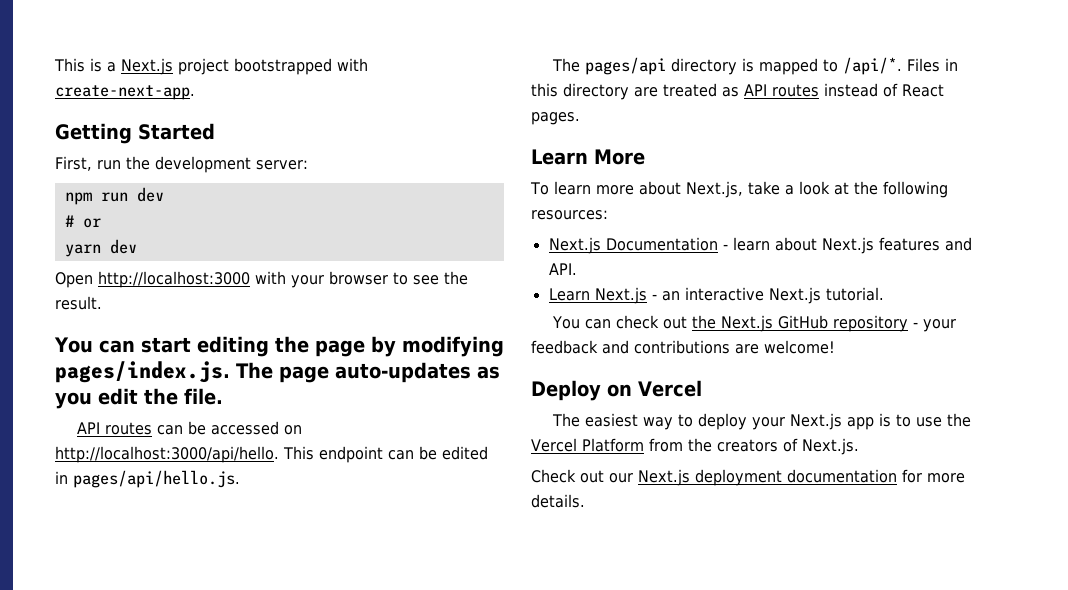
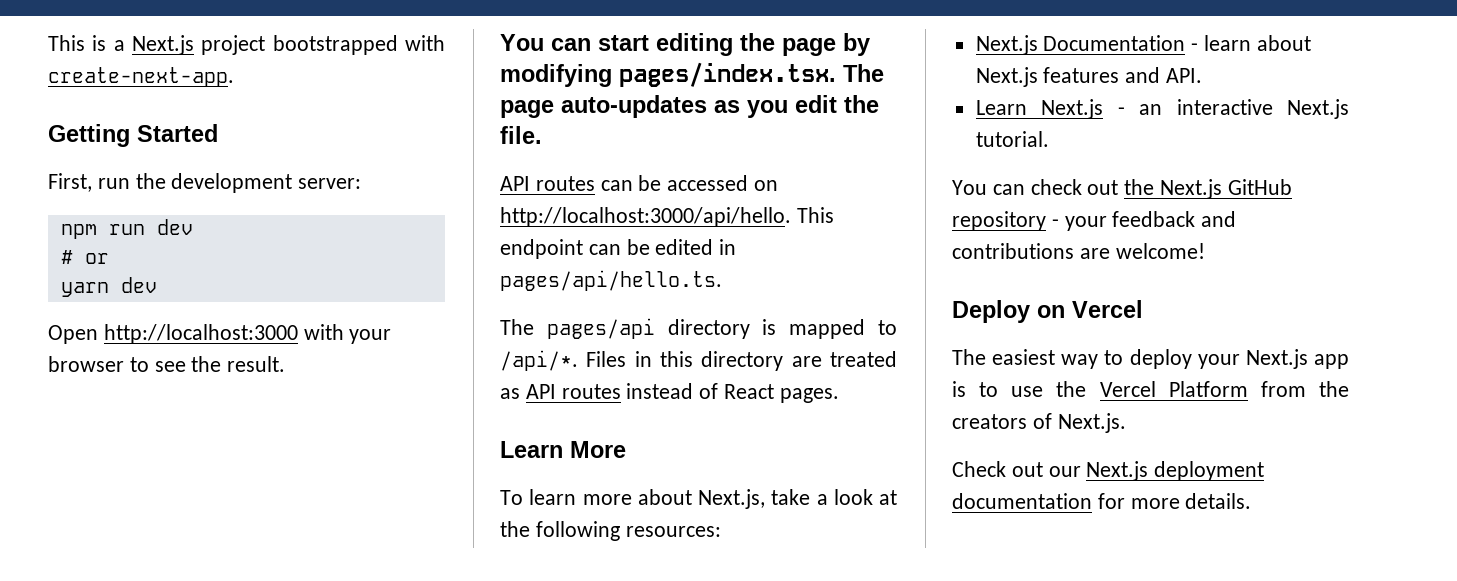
[55,361,230,383] pages/index.js. -> [619,62,836,87] pages/index.tsx.
[73,470,240,488] pages/api/hello.js. -> [500,270,722,291] pages/api/hello.ts.

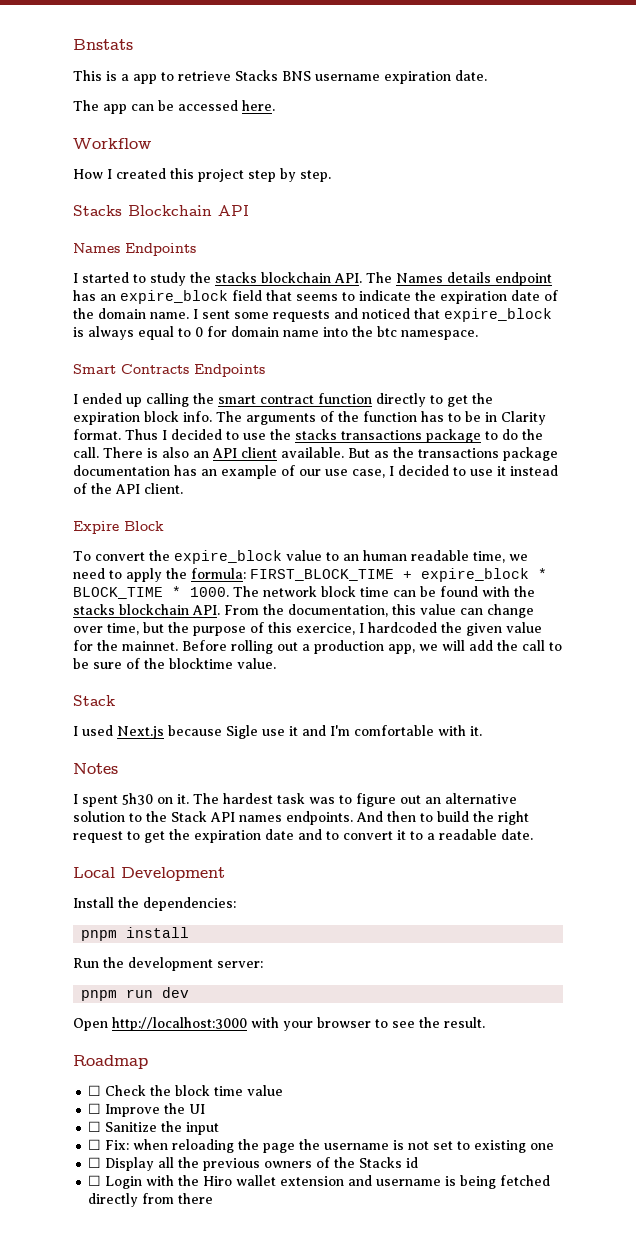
(48, 43) none -> [73,39,133,50] Bnstats //
[132,35,445,55] [48,67,234,87] [48,124,218,147] [48,173,130,192] Next.js project bootstrapped with create-next-app. // Getting Started // First, run -> [133,70,487,84] [73,100,275,114] [73,138,151,149] [73,168,331,182] [73,205,249,216] [73,243,196,256] [73,272,552,286] [73,290,558,304] [73,308,552,322] [73,326,478,340] [73,364,265,377] [73,393,493,407] [73,411,546,425] [73,429,543,443] [73,447,558,461] [73,465,558,479] [73,483,183,494] [73,521,164,534] [73,550,528,564] [73,568,547,582] [73,586,535,599] [73,604,534,618] [73,622,542,636] [73,640,562,654] [73,658,276,669] [73,695,115,706] [73,725,482,739] [73,763,118,774] [73,793,517,807] [73,811,529,825] [73,829,533,843] [73,867,225,881] [73,897,236,911] [81,927,190,941] [73,958,99,968] app to retrieve Stacks BNS username expiration date. // The app can be accessed here. // Workflow // How I created this project step by step. // Stacks Blockchain API // Names Endpoints // I started to study the stacks blockchain API. The Names details endpoint has an expire_block field that seems to indicate the expiration date of the domain name. I sent some requests and noticed that expire_block is always equal to 0 for domain name into the btc namespace. // Smart Contracts Endpoints // I ended up calling the smart contract function directly to get the expiration block info. The arguments of the function has to be in Clarity format. Thus I decided to use the stacks transactions package to do the call. There is also an API client available. But as the transactions package documentation has an example of our use case, I decided to use it instead of the API client. // Expire Block // To convert the expire_block value to an human readable time, we need to apply the formula: FIRST_BLOCK_TIME + expire_block * BLOCK_TIME * 1000. The network block time can be found with the stacks blockchain API. From the documentation, this value can change over time, but the purpose of this exercice, I hardcoded the given value for the mainnet. Before rolling out a production app, we will add the call to be sure of the blocktime value. // Stack // I used Next.js because Sigle use it and I'm comfortable with it. // Notes // I spent 5h30 on it. The hardest task was to figure out an alternative solution to the Stack API names endpoints. And then to build the right request to get the expiration date and to convert it to a readable date. // Local Development // Install the dependencies: // pnpm install // Run
[60,224,97,239] npm -> [81,990,118,1001] pnpm
[60,250,109,264] [60,277,157,297] // # or // yarn dev -> (190, 992) none
[500,33,870,56] [500,62,884,87] [500,95,879,118] [500,126,542,144] [500,175,779,191] [500,207,834,227] [500,239,737,259] [500,270,722,291] [500,318,897,339] [500,350,897,371] [500,383,839,403] [500,441,626,458] [500,489,897,509] [500,521,721,541] [975,35,1311,55] [975,67,1203,87] [975,99,1349,119] [975,131,1049,147] [952,179,1292,199] [952,211,1237,231] [952,243,1205,259] [952,300,1143,323] [952,349,1349,369] [952,381,1349,397] [952,413,1126,433] [952,461,1265,481] [952,493,1252,509] You can start editing the page by modifying pages/index.tsx. The page auto-updates as you edit the file. // API routes can be accessed on http://localhost:3000/api/hello. This endpoint can be edited in pages/api/hello.ts. // The pages/api directory is mapped to /api/*. Files in this directory are treated as API routes instead of React pages. // Learn More // To learn more about Next.js, take a look at the following resources: // Next.js Documentation - learn about Next.js features and API. // Learn Next.js - an interactive Next.js tutorial. // You can check out the Next.js GitHub repository - your feedback and contributions are welcome! // Deploy on Vercel // The easiest way to deploy your Next.js app is to use the Vercel Platform from the creators of Next.js. // Check out our Next.js deployment documentation for more details. -> [73,1055,148,1069] [88,1085,284,1096] [88,1103,206,1117] [88,1121,220,1135] [88,1139,555,1153] [88,1157,419,1171] [88,1175,551,1189] [88,1193,214,1207] Roadmap // ☐ Check the block time value // ☐ Improve the UI // ☐ Sanitize the input // ☐ Fix: when reloading the page the username is not set to existing one // ☐ Display all the previous owners of the Stacks id // ☐ Login with the Hiro wallet extension and username is being fetched directly from there

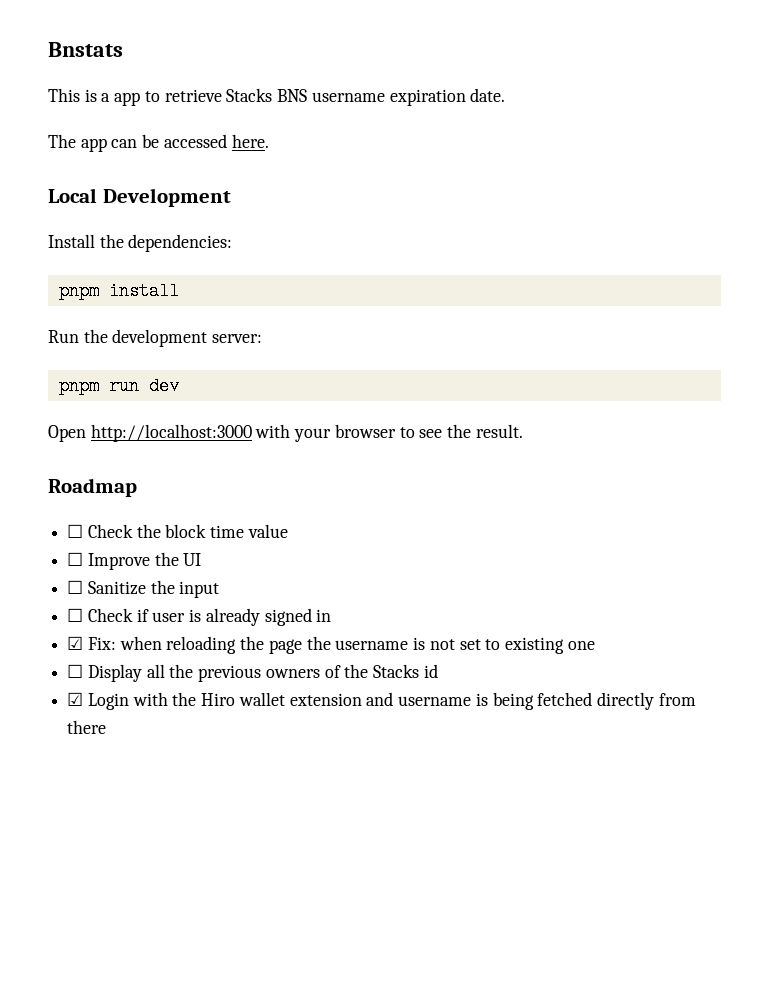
[73,138,151,149] [73,168,331,182] [73,205,249,216] [73,243,196,256] [73,272,552,286] [73,290,558,304] [73,308,552,322] [73,326,478,340] [73,364,265,377] [73,393,493,407] [73,411,546,425] [73,429,543,443] [73,447,558,461] [73,465,558,479] [73,483,183,494] [73,521,164,534] [73,550,528,564] [73,568,547,582] [73,586,535,599] [73,604,534,618] [73,622,542,636] [73,640,562,654] [73,658,276,669] [73,695,115,706] [73,725,482,739] [73,763,118,774] [73,793,517,807] [73,811,529,825] [73,829,533,843] // Workflow // How I created this project step by step. // Stacks Blockchain API // Names Endpoints // I started to study the stacks blockchain API. The Names details endpoint has an expire_block field that seems to indicate the expiration date of the domain name. I sent some requests and noticed that expire_block is always equal to 0 for domain name into the btc namespace. // Smart Contracts Endpoints // I ended up calling the smart contract function directly to get the expiration block info. The arguments of the function has to be in Clarity format. Thus I decided to use the stacks transactions package to do the call. There is also an API client available. But as the transactions package documentation has an example of our use case, I decided to use it instead of the API client. // Expire Block // To convert the expire_block value to an human readable time, we need to apply the formula: FIRST_BLOCK_TIME + expire_block * BLOCK_TIME * 1000. The network block time can be found with the stacks blockchain API. From the documentation, this value can change over time, but the purpose of this exercice, I hardcoded the given value for the mainnet. Before rolling out a production app, we will add the call to be sure of the blocktime value. // Stack // I used Next.js because Sigle use it and I'm comfortable with it. // Notes // I spent 5h30 on it. The hardest task was to figure out an alternative solution to the Stack API names endpoints. And then to build the right request to get the expiration date and to convert it to a readable date. -> (269, 141) none
(102, 1144) none -> [87,608,332,626] [67,636,84,650] Check if user is already signed in // ☑
[88,1175,102,1186] ☐ -> [67,692,84,706] ☑

